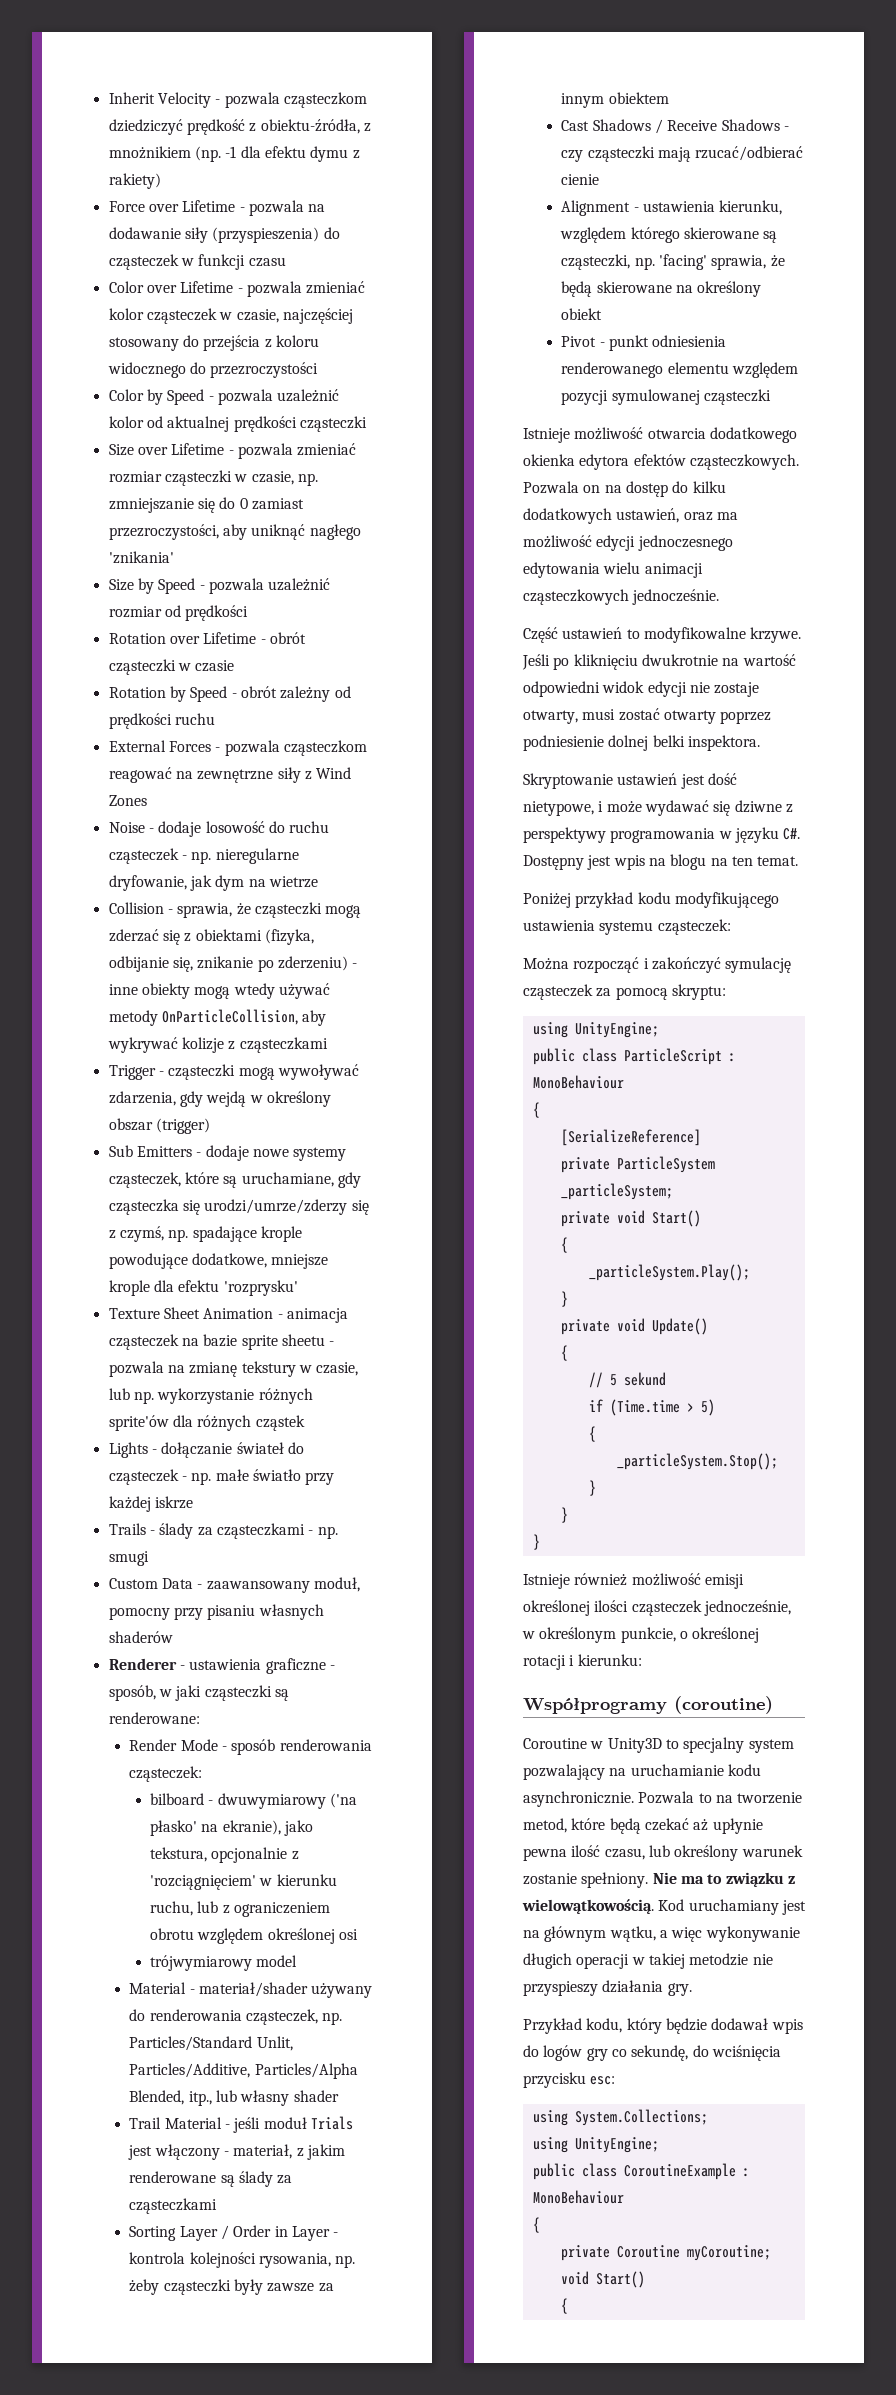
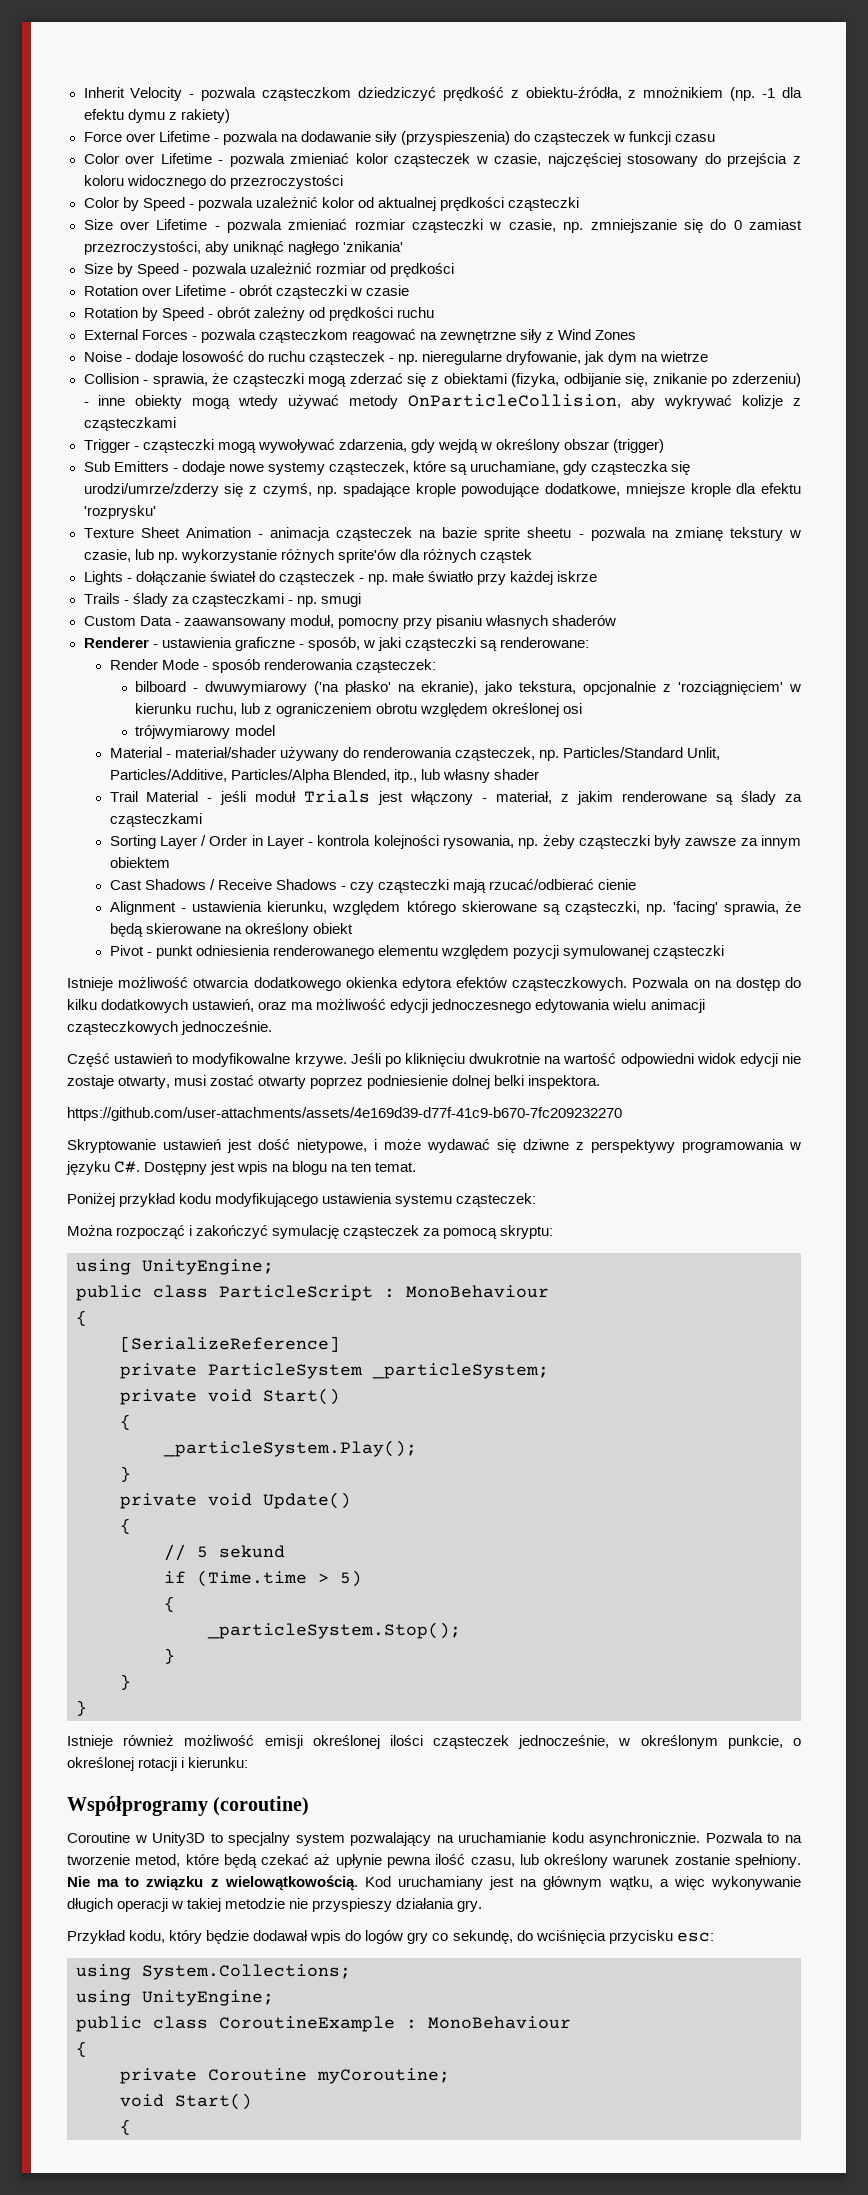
(760, 743) none -> [67,1107,622,1121] // https://github.com/user-attachments/assets/4e169d39-d77f-41c9-b670-7fc209232270

